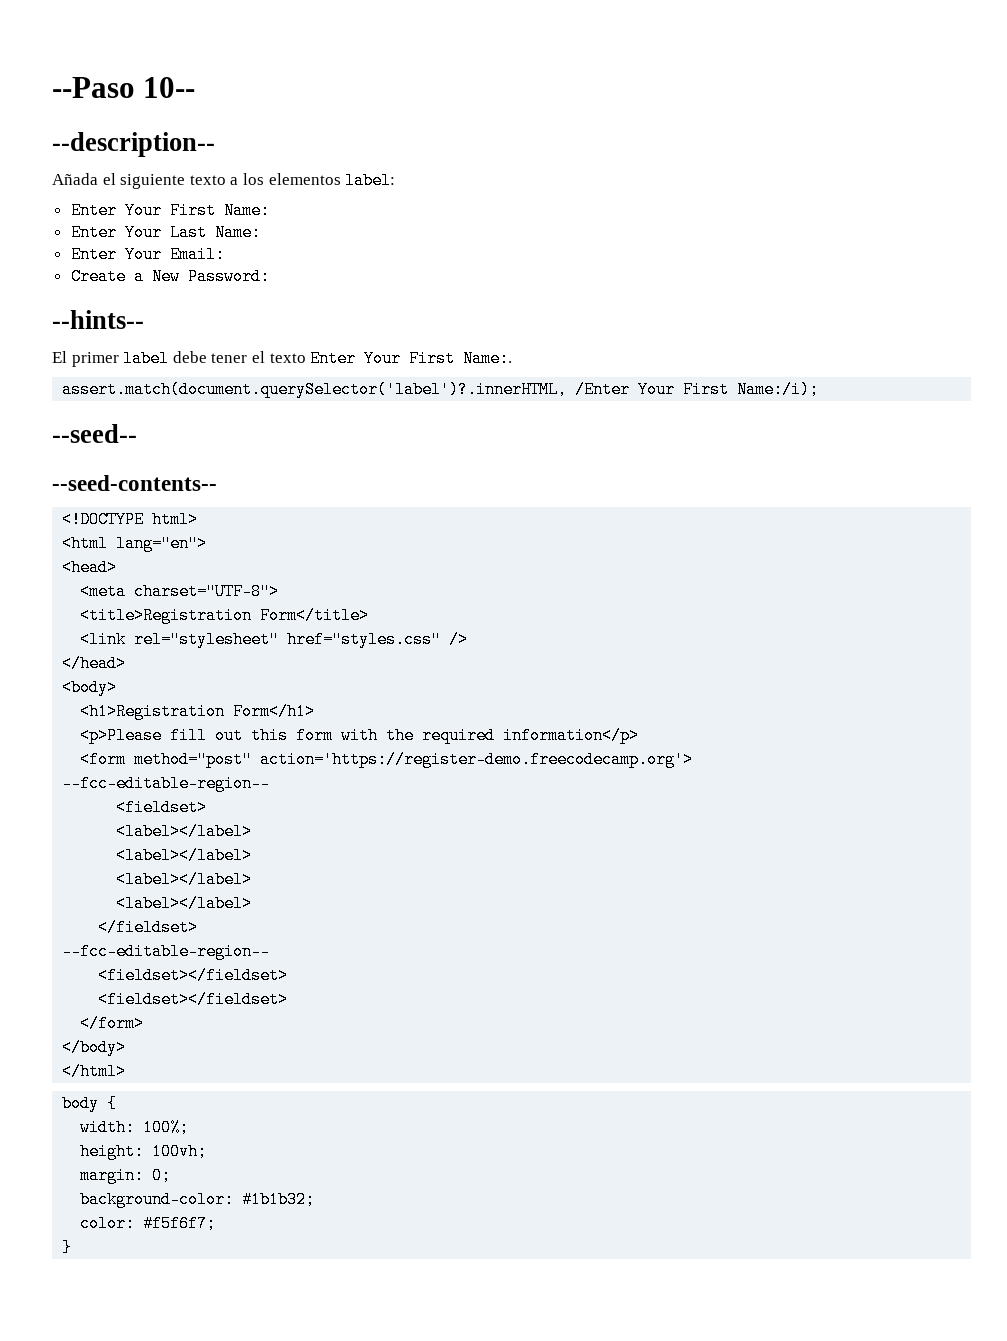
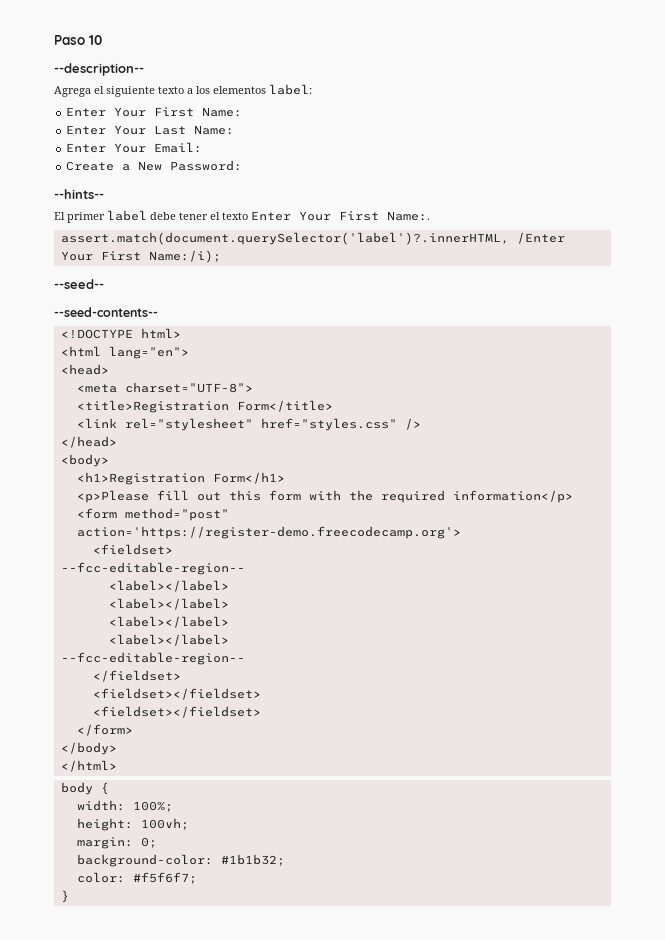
[52,77,196,98] --Paso 10-- -> [54,35,102,45] Paso 10
[52,173,98,185] Añada -> [54,86,91,97] Agrega
[62,775,271,792] [116,799,208,816] // --fcc-editable-region-- // <fieldset> -> [92,544,173,555] [60,562,245,575] // <fieldset> // --fcc-editable-region--
(253, 903) none -> [60,652,245,665] // --fcc-editable-region--
[62,943,271,960] // --fcc-editable-region-- -> (181, 676) none

